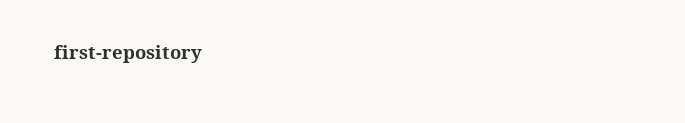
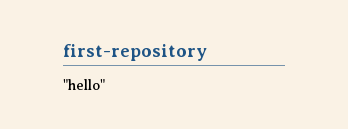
(202, 54) none -> [63,79,105,90] // "hello"

